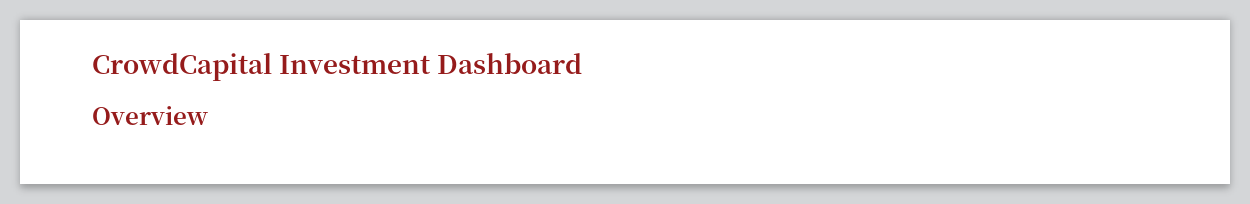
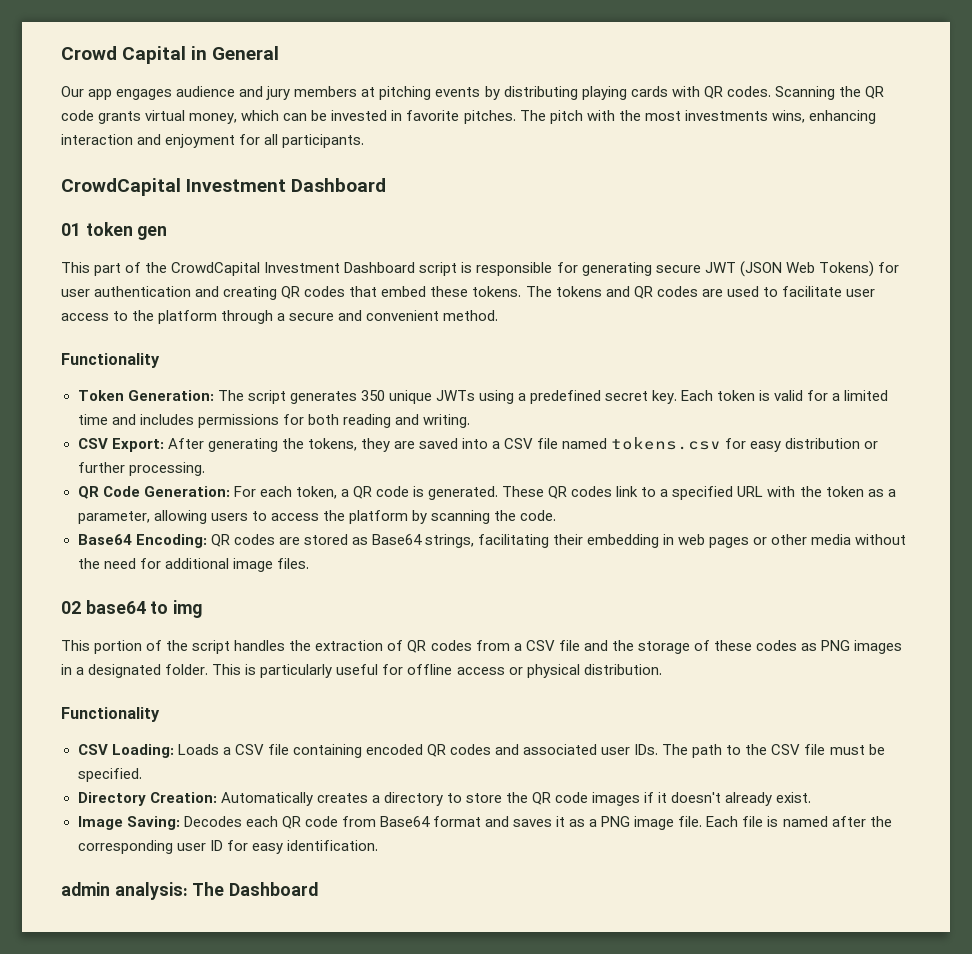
[92,53,583,81] [92,106,208,125] CrowdCapital Investment Dashboard // Overview -> [61,46,280,64] [61,86,884,100] [61,110,876,124] [61,134,365,148] [61,178,387,196] [61,222,168,240] [61,261,899,277] [61,286,875,300] [61,310,499,324] [61,353,160,368] [77,390,889,404] [77,414,470,428] [77,437,879,452] [77,462,205,476] [77,486,896,500] [77,510,557,524] [77,534,907,548] [77,558,309,572] [61,600,203,618] [61,640,903,654] [61,664,662,678] [61,707,160,722] [77,744,885,758] [77,768,142,782] [77,792,812,806] [77,816,892,830] [77,840,378,854] [61,882,319,900] Crowd Capital in General // Our app engages audience and jury members at pitching events by distributing playing cards with QR codes. Scanning the QR code grants virtual money, which can be invested in favorite pitches. The pitch with the most investments wins, enhancing interaction and enjoyment for all participants. // CrowdCapital Investment Dashboard // 01 token gen // This part of the CrowdCapital Investment Dashboard script is responsible for generating secure JWT (JSON Web Tokens) for user authentication and creating QR codes that embed these tokens. The tokens and QR codes are used to facilitate user access to the platform through a secure and convenient method. // Functionality // Token Generation: The script generates 350 unique JWTs using a predefined secret key. Each token is valid for a limited time and includes permissions for both reading and writing. // CSV Export: After generating the tokens, they are saved into a CSV file named tokens.csv for easy distribution or further processing. // QR Code Generation: For each token, a QR code is generated. These QR codes link to a specified URL with the token as a parameter, allowing users to access the platform by scanning the code. // Base64 Encoding: QR codes are stored as Base64 strings, facilitating their embedding in web pages or other media without the need for additional image files. // 02 base64 to img // This portion of the script handles the extraction of QR codes from a CSV file and the storage of these codes as PNG images in a designated folder. This is particularly useful for offline access or physical distribution. // Functionality // CSV Loading: Loads a CSV file containing encoded QR codes and associated user IDs. The path to the CSV file must be specified. // Directory Creation: Automatically creates a directory to store the QR code images if it doesn't already exist. // Image Saving: Decodes each QR code from Base64 format and saves it as a PNG image file. Each file is named after the corresponding user ID for easy identification. // admin analysis: The Dashboard

